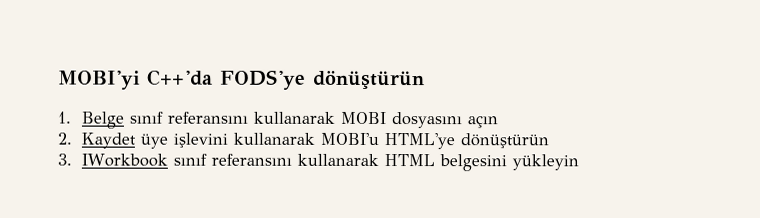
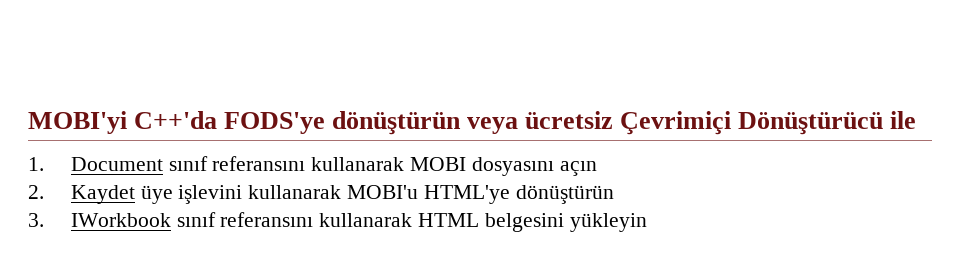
(425, 80) none -> [467,111,917,135] veya ücretsiz Çevrimiçi Dönüştürücü ile
[81,111,125,129] Belge -> [70,157,163,171] Document

